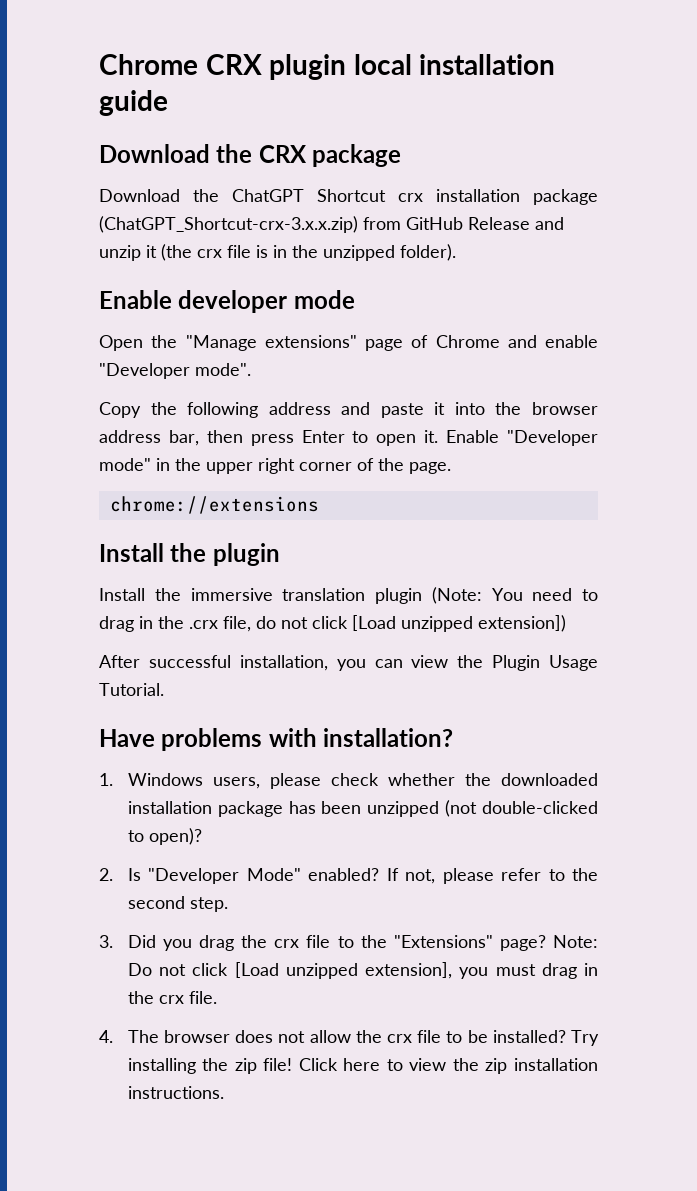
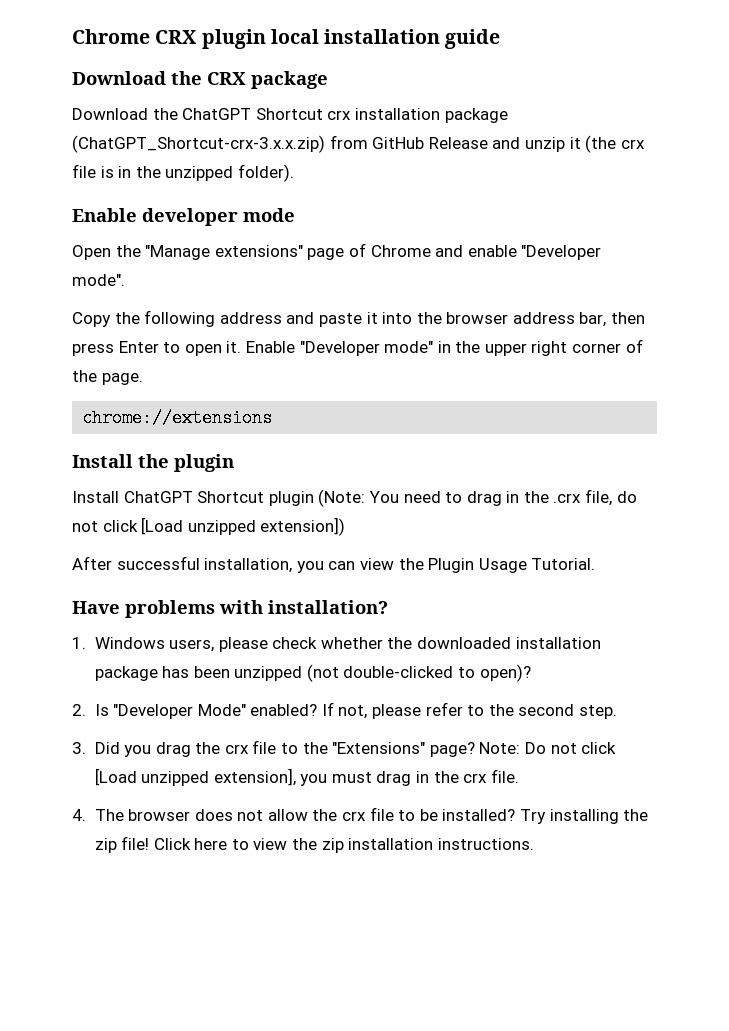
[154,588,366,601] the immersive translation -> [123,491,265,503] ChatGPT Shortcut

